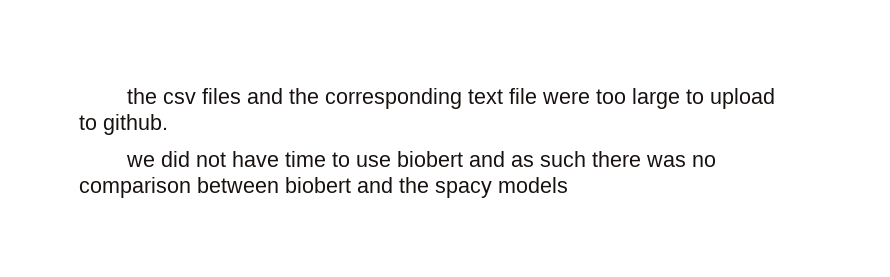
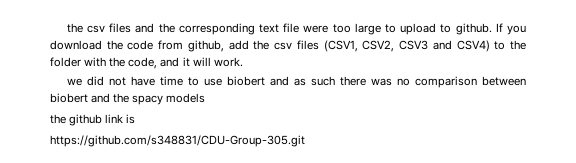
(168, 124) none -> [495,23,526,35] [50,40,526,52] [50,57,243,69] If you download the code from github, add the csv files (CSV1, CSV2, CSV3 and CSV4) to the folder with the code, and it will work.
(568, 185) none -> [50,114,136,126] [50,135,305,147] // the github link is // https://github.com/s348831/CDU-Group-305.git

